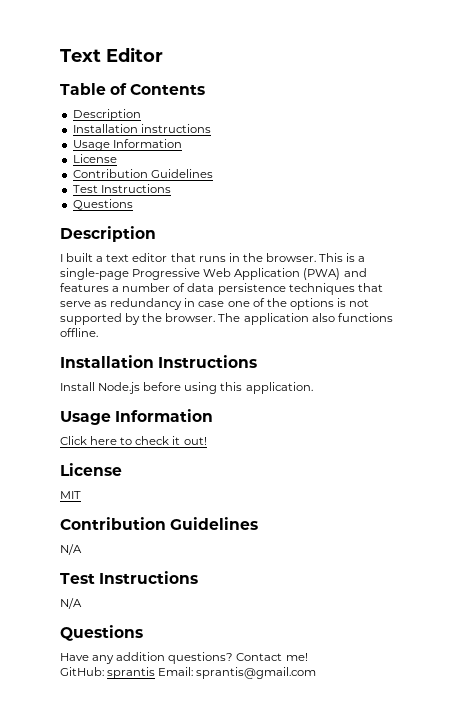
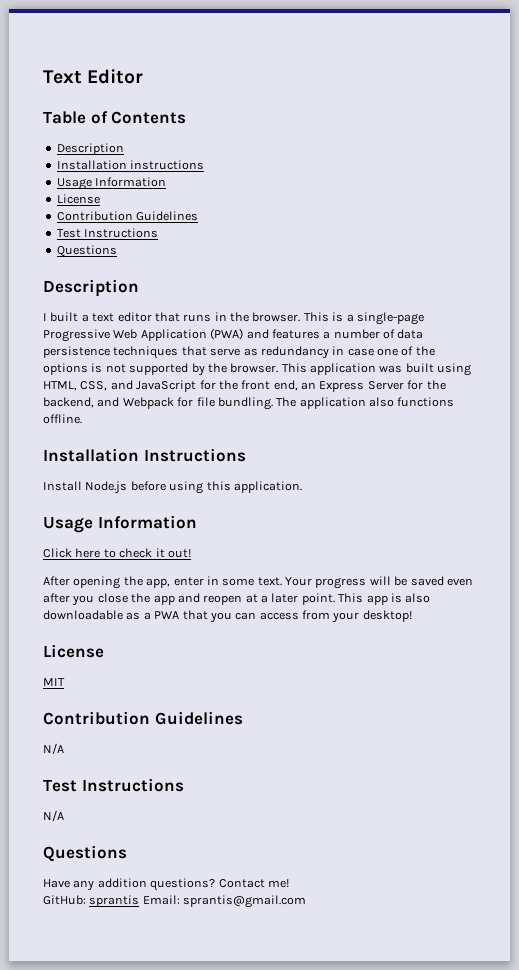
(216, 317) none -> [281,363,472,376] [43,380,446,392] [43,397,273,410] This application was built using HTML, CSS, and JavaScript for the front end, an Express Server for the backend, and Webpack for file bundling.
(207, 441) none -> [43,576,473,589] [43,593,431,606] [43,610,412,623] // After opening the app, enter in some text. Your progress will be saved even after you close the app and reopen at a later point. This app is also downloadable as a PWA that you can access from your desktop!

